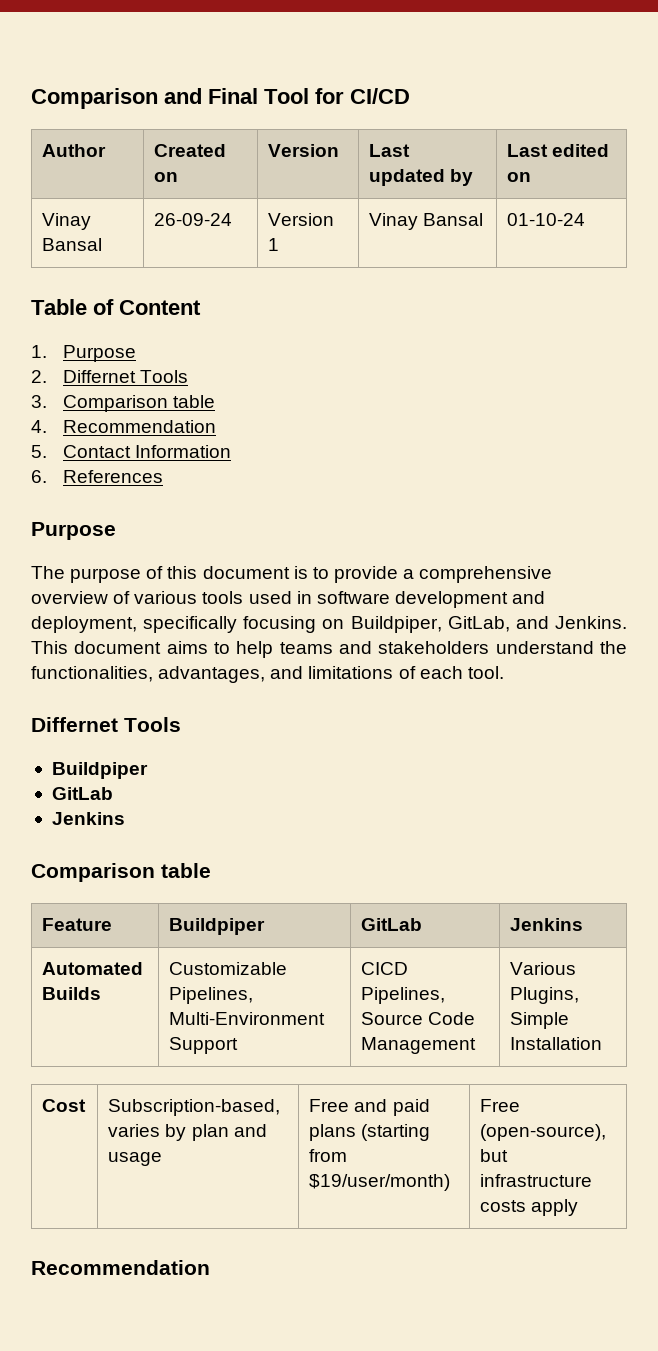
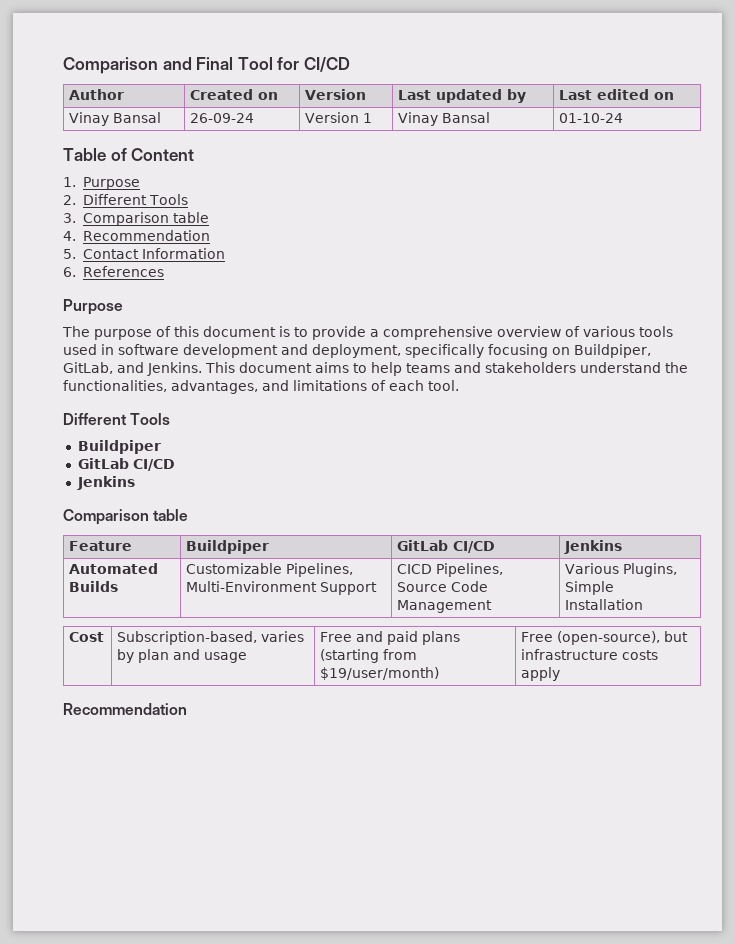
[62,370,136,383] Differnet -> [82,194,147,205] Different
[31,717,118,732] Differnet -> [63,413,127,425] Different
(113, 793) none -> [132,459,175,471] CI/CD
(423, 924) none -> [453,541,496,553] CI/CD

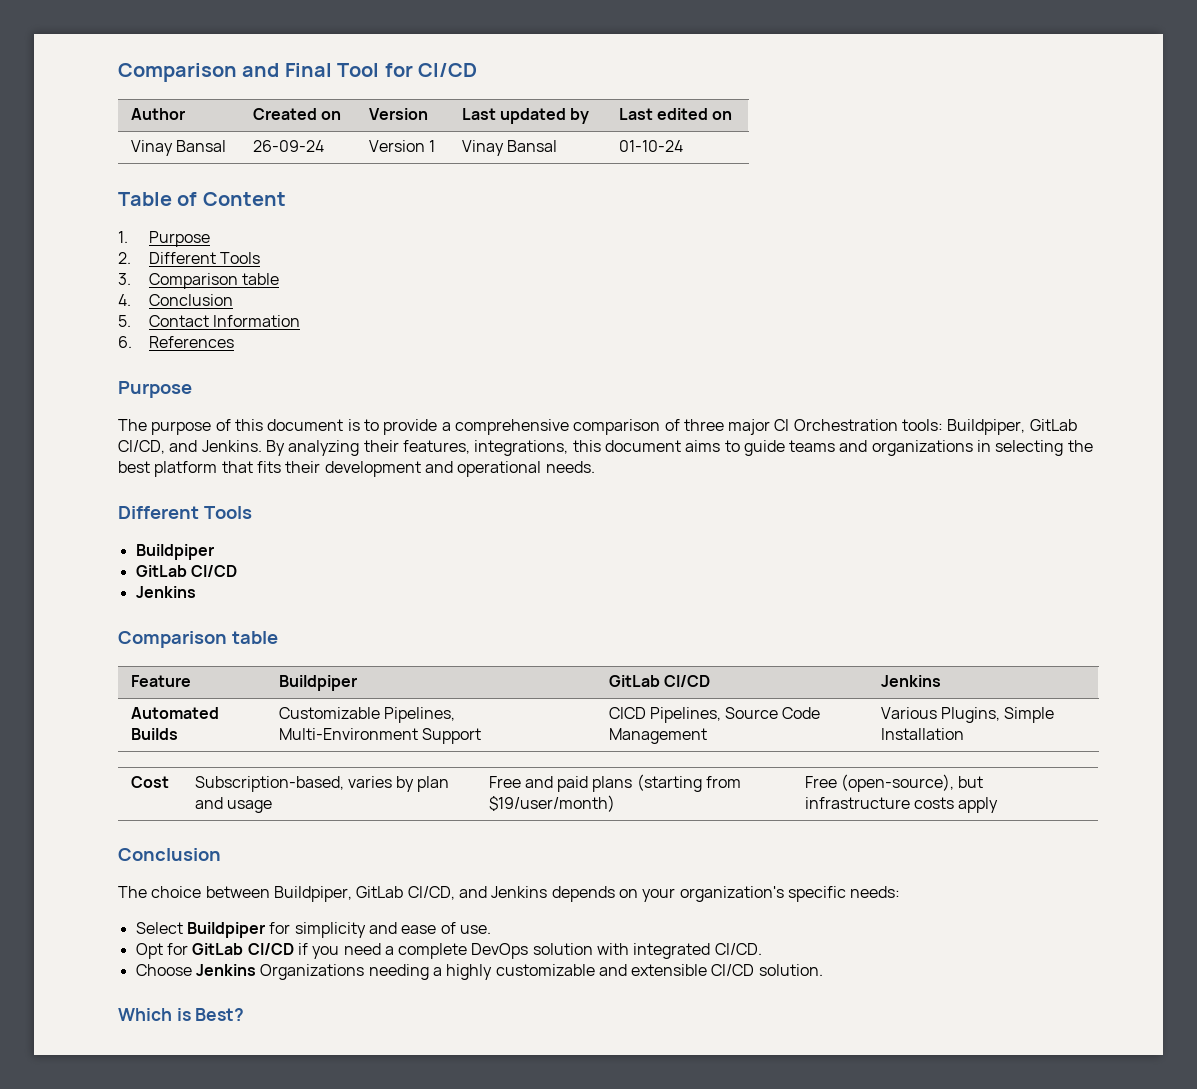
[82,230,210,241] Recommendation -> [148,294,233,306] Conclusion
[497,326,673,337] [63,344,651,358] [63,362,235,376] overview of various tools used in software development and deployment, specifically focusing on Buildpiper, GitLab, and Jenkins. This -> [573,419,1077,435] [118,440,601,456] comparison of three major CI Orchestration tools: Buildpiper, GitLab CI/CD, and Jenkins. By analyzing their features, integrations, this
[371,362,402,376] help -> [743,440,785,456] guide
[485,362,688,373] [63,380,459,394] stakeholders understand the functionalities, advantages, and limitations of each tool. -> [871,440,1093,456] [118,461,595,477] organizations in selecting the best platform that fits their development and operational needs.
[63,703,187,715] Recommendation -> [118,848,221,861] [118,886,901,902] [135,922,491,938] [135,943,762,959] [135,964,823,980] [118,1008,245,1021] Conclusion // The choice between Buildpiper, GitLab CI/CD, and Jenkins depends on your organization's specific needs: // Select Buildpiper for simplicity and ease of use. // Opt for GitLab CI/CD if you need a complete DevOps solution with integrated CI/CD. // Choose Jenkins Organizations needing a highly customizable and extensible CI/CD solution. // Which is Best?

